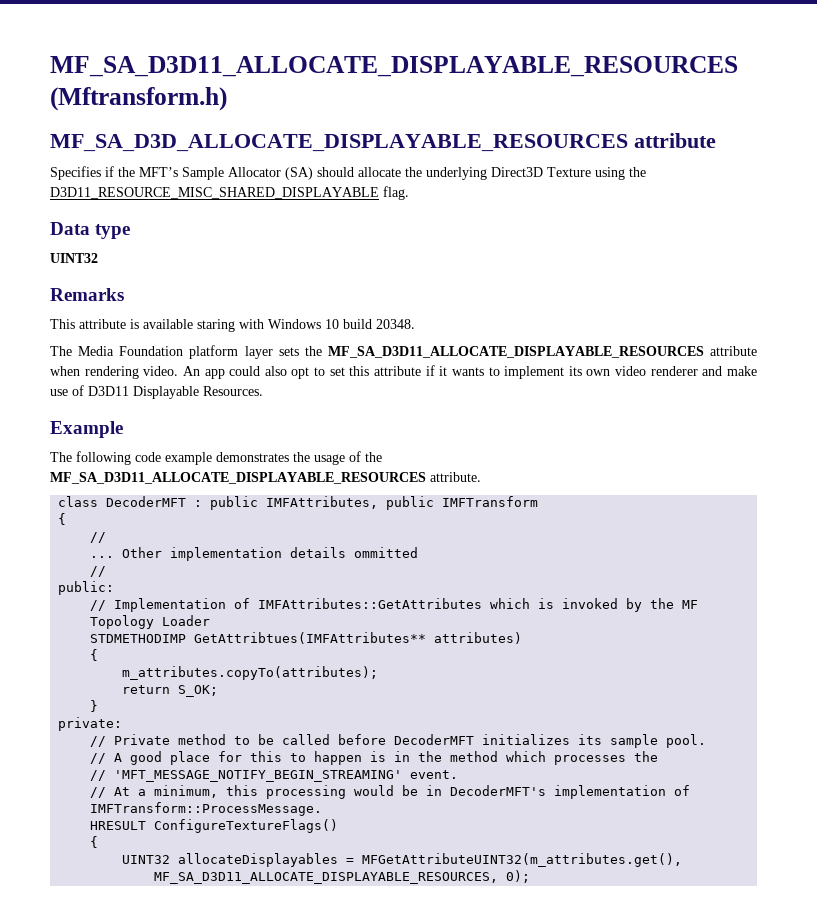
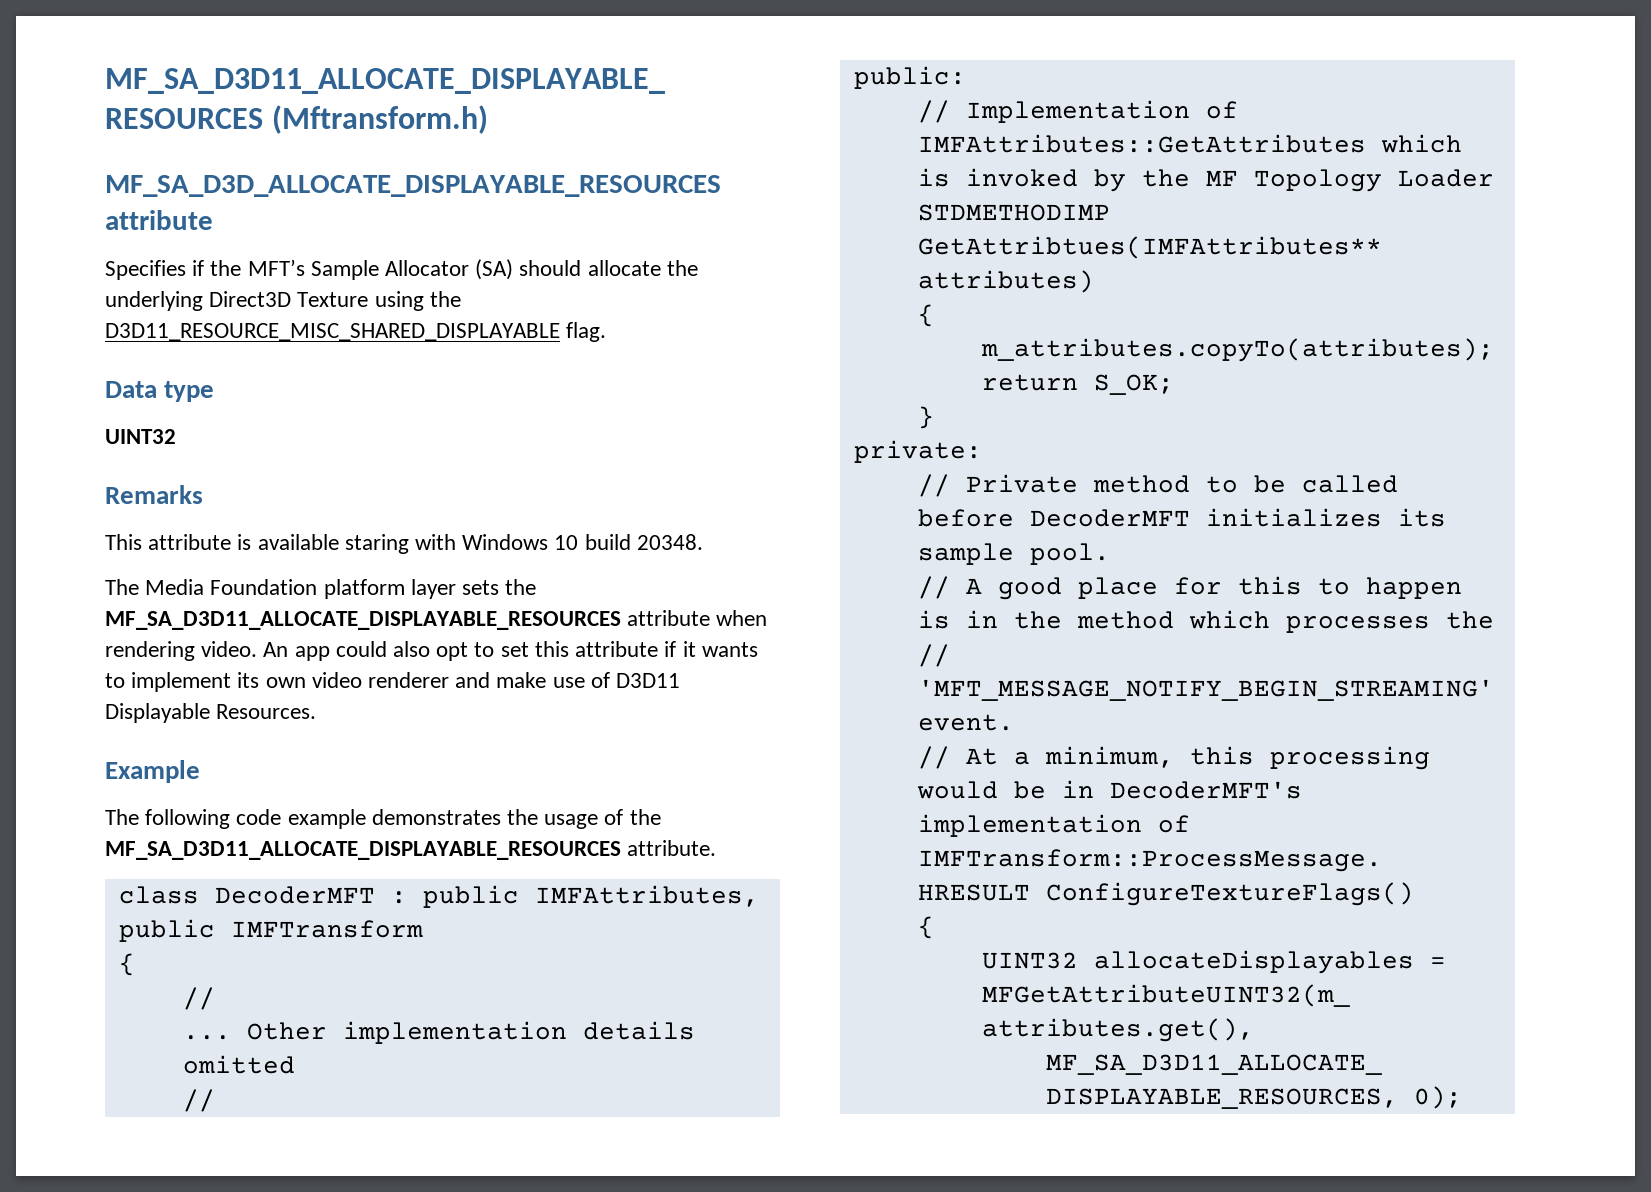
[354,547,419,558] ommitted -> [182,1055,295,1074] omitted

